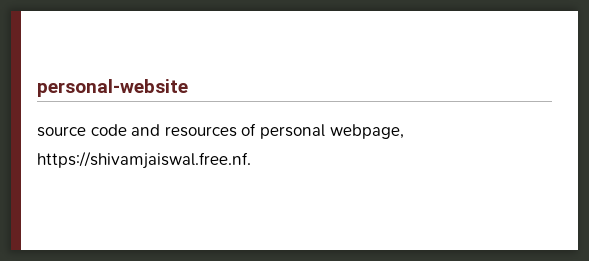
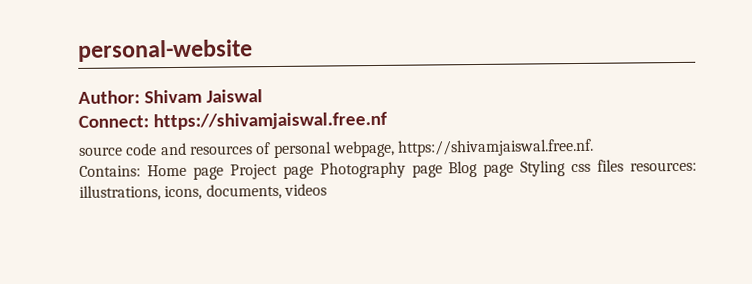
(188, 88) none -> [78,89,263,104] [78,111,387,131] // Author: Shivam Jaiswal // Connect: https://shivamjaiswal.free.nf
(251, 160) none -> [79,159,697,180] [79,183,327,201] // Contains: Home page Project page Photography page Blog page Styling css files resources: illustrations, icons, documents, videos

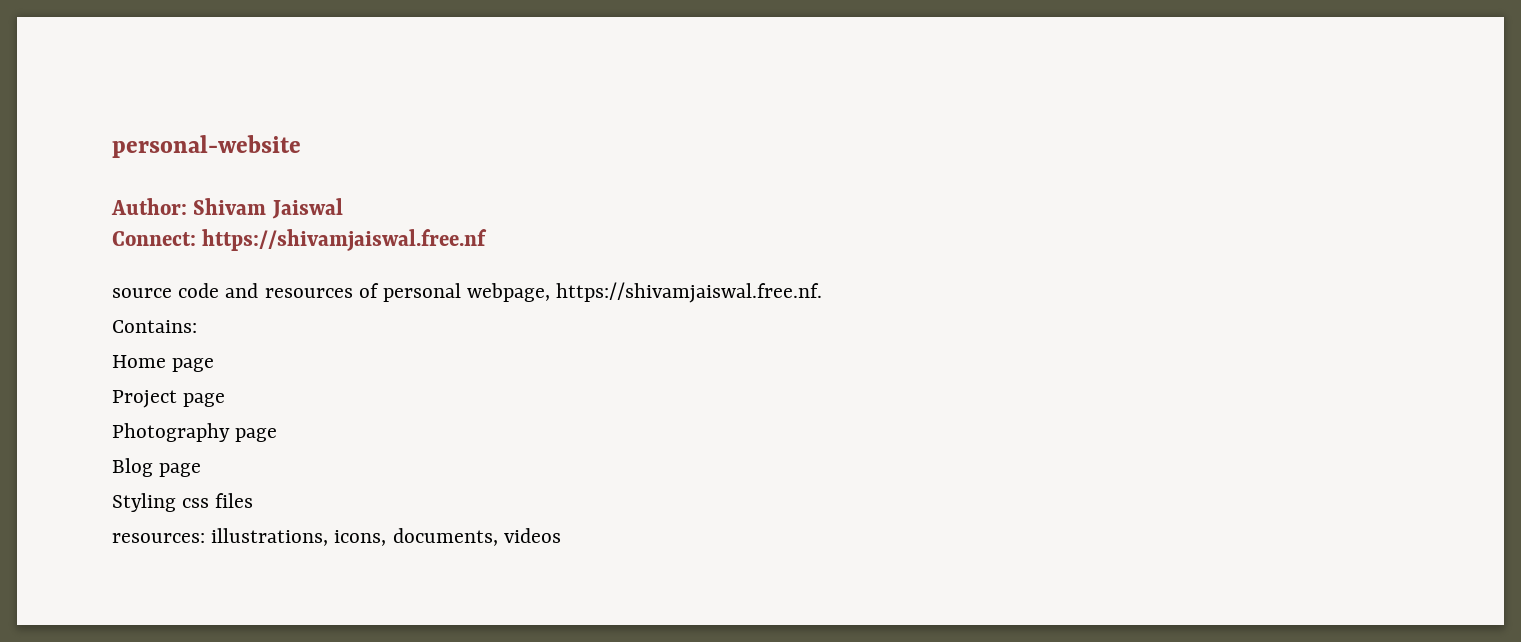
(141, 171) none -> (197, 326) //
(224, 173) none -> (215, 365) //
(314, 172) none -> (226, 400) //
(443, 171) none -> (278, 435) //
(515, 170) none -> (202, 470) //
(625, 165) none -> (254, 500) //

